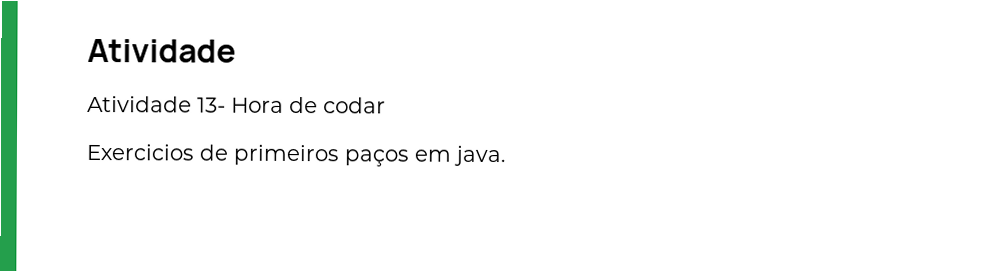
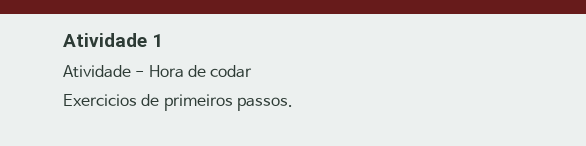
[87,38,236,63] [87,95,226,113] Atividade // Atividade 13- -> [63,33,164,47] [63,65,145,78] Atividade 1 // Atividade -
[344,145,506,167] paços em java. -> [236,97,293,111] passos.

